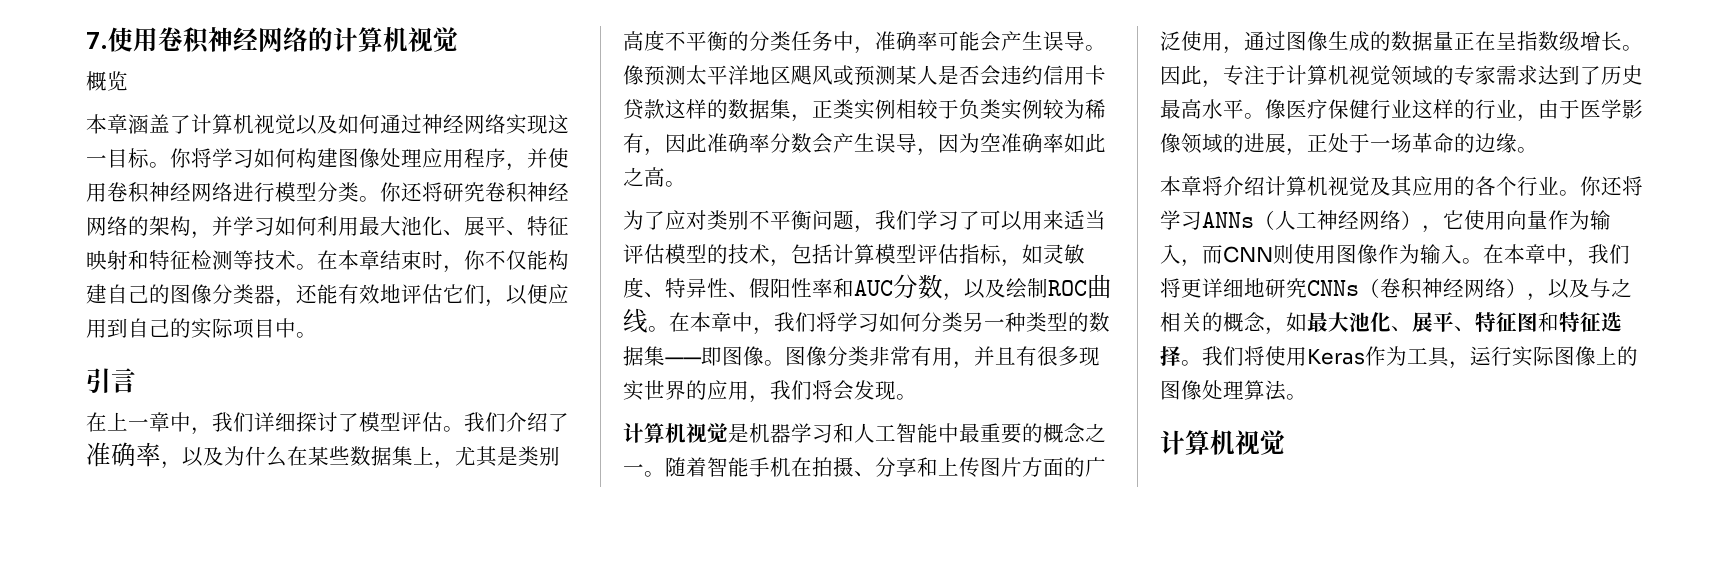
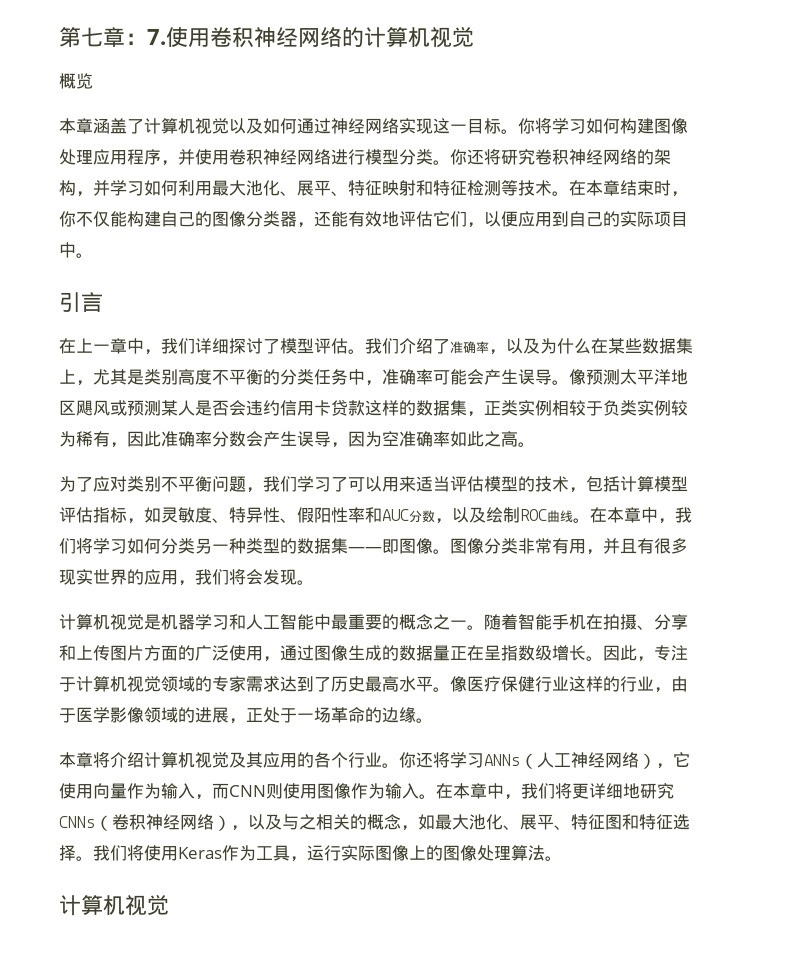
(86, 40) none -> [59,27,147,47] 第七章：

